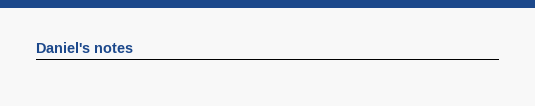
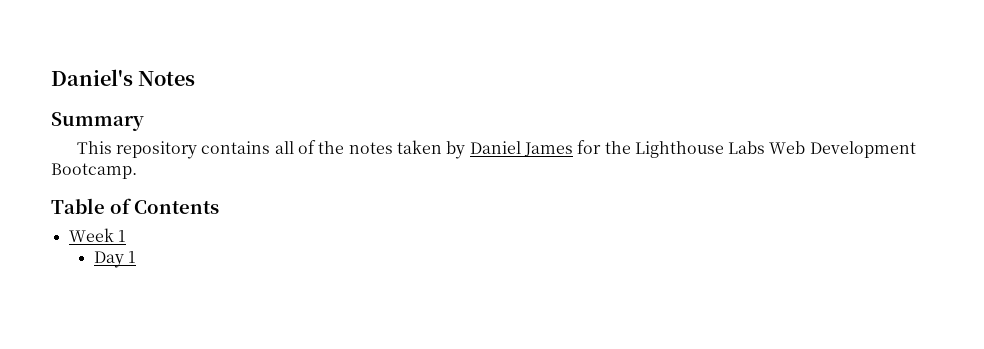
[94,43,133,53] notes -> [138,71,196,86] [51,112,144,131] [76,140,916,159] [51,163,137,179] [51,198,219,214] [68,228,126,242] [93,251,137,268] Notes // Summary // This repository contains all of the notes taken by Daniel James for the Lighthouse Labs Web Development Bootcamp. // Table of Contents // Week 1 // Day 1

